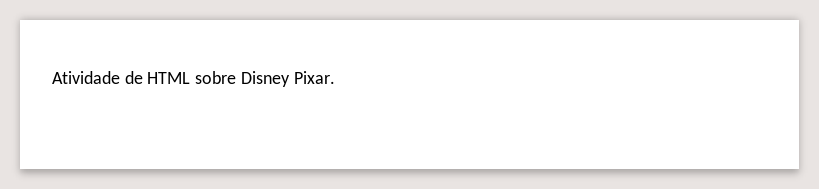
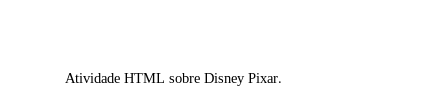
[124,71,143,84] de -> (120, 78) none

